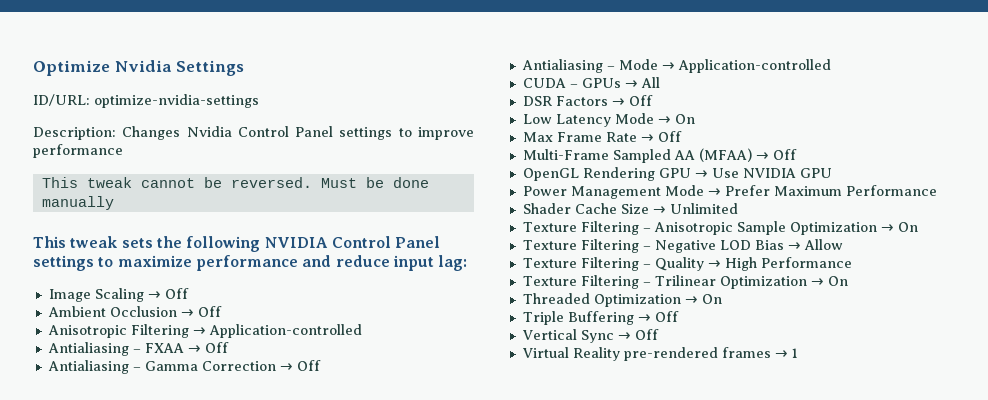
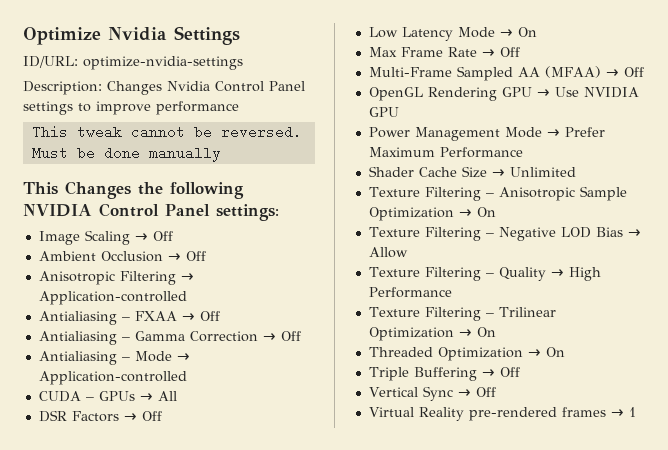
[70,236,153,248] tweak sets -> [65,181,131,199] Changes
[33,255,468,271] settings to maximize performance and reduce input lag: -> [216,204,279,221] settings:

